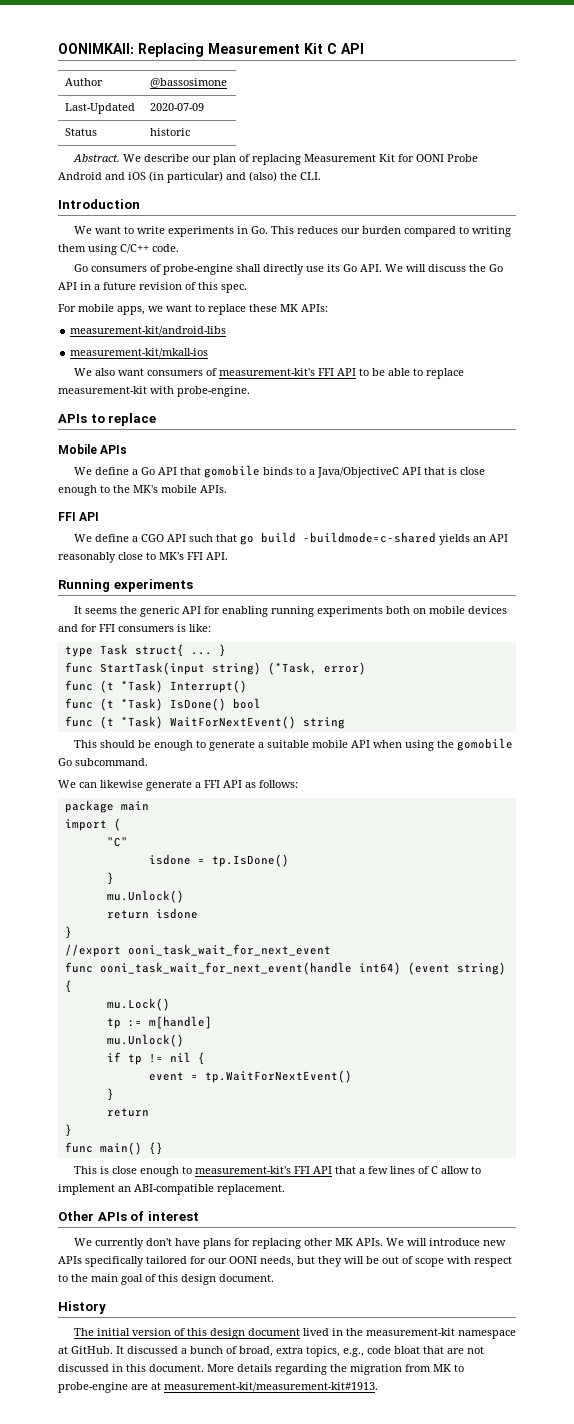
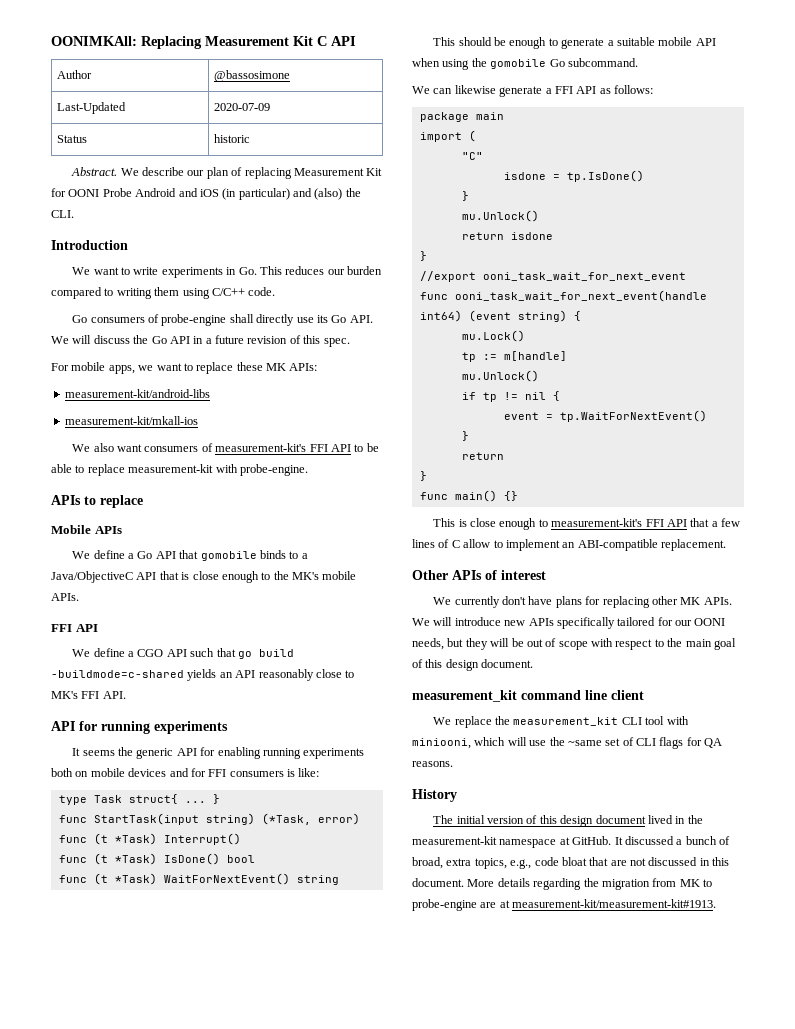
[58,579,110,592] Running -> [51,721,150,734] API for running
(274, 1278) none -> [412,690,644,702] [433,716,689,728] [412,737,723,749] [412,761,453,767] // measurement_kit command line client // We replace the measurement_kit CLI tool with miniooni, which will use the ~same set of CLI flags for QA reasons.

